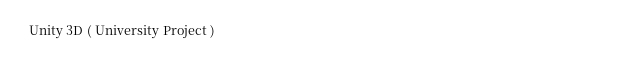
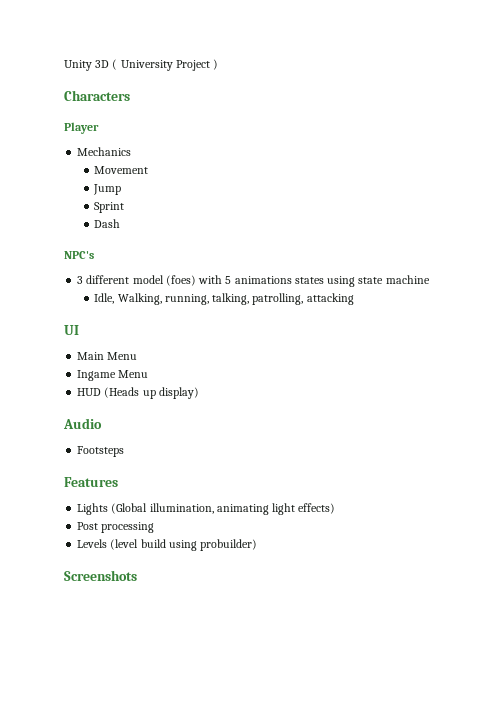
(215, 31) none -> [64,90,130,101] [64,122,99,134] [77,147,132,156] [94,166,149,174] [93,184,122,195] [94,202,125,213] [94,219,121,228] [64,251,94,259] [77,275,430,287] [94,293,354,305] [64,325,79,335] [77,352,138,360] [77,370,149,381] [77,387,199,399] [63,418,102,429] [77,446,125,457] [64,477,118,487] [77,503,336,515] [77,522,155,533] [77,539,258,551] [64,570,137,581] // Characters // Player // Mechanics // Movement // Jump // Sprint // Dash // NPC's // 3 different model (foes) with 5 animations states using state machine // Idle, Walking, running, talking, patrolling, attacking // UI // Main Menu // Ingame Menu // HUD (Heads up display) // Audio // Footsteps // Features // Lights (Global illumination, animating light effects) // Post processing // Levels (level build using probuilder) // Screenshots

